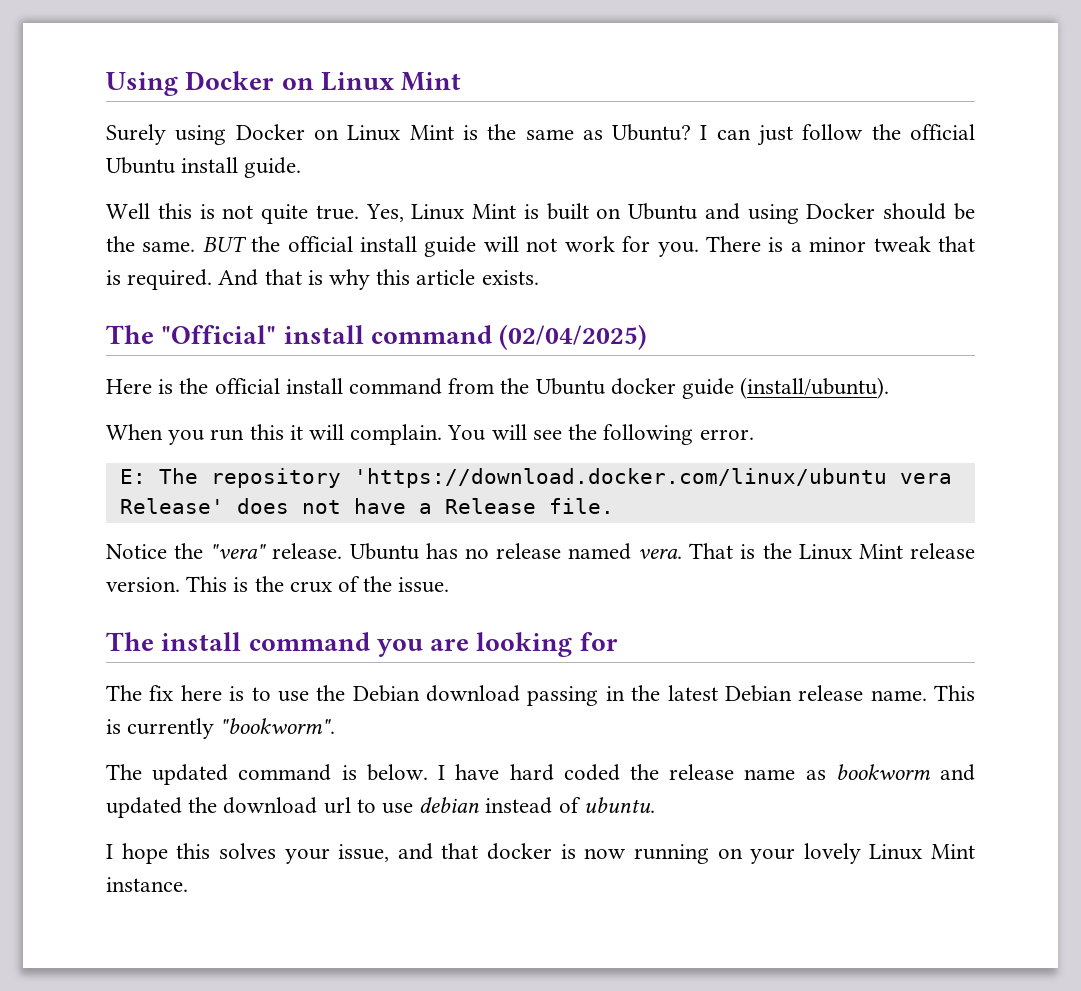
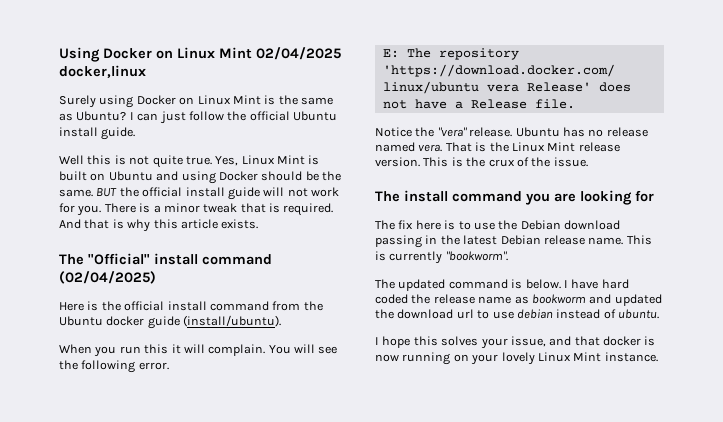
(462, 81) none -> [256,47,341,60] [59,65,146,78] 02/04/2025 docker,linux

